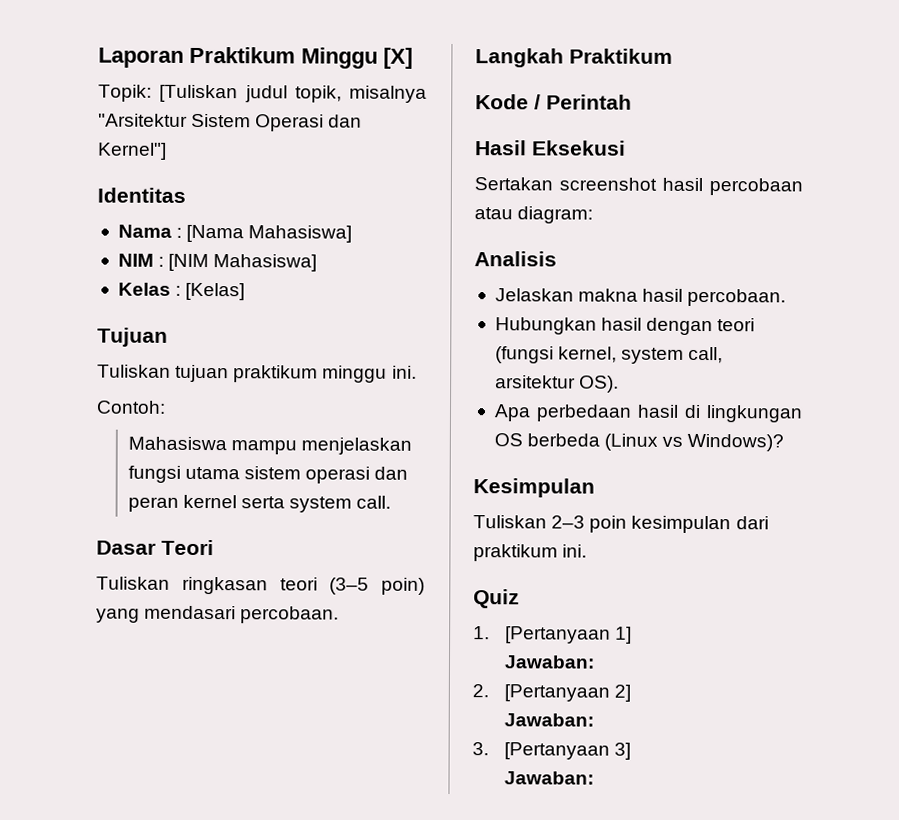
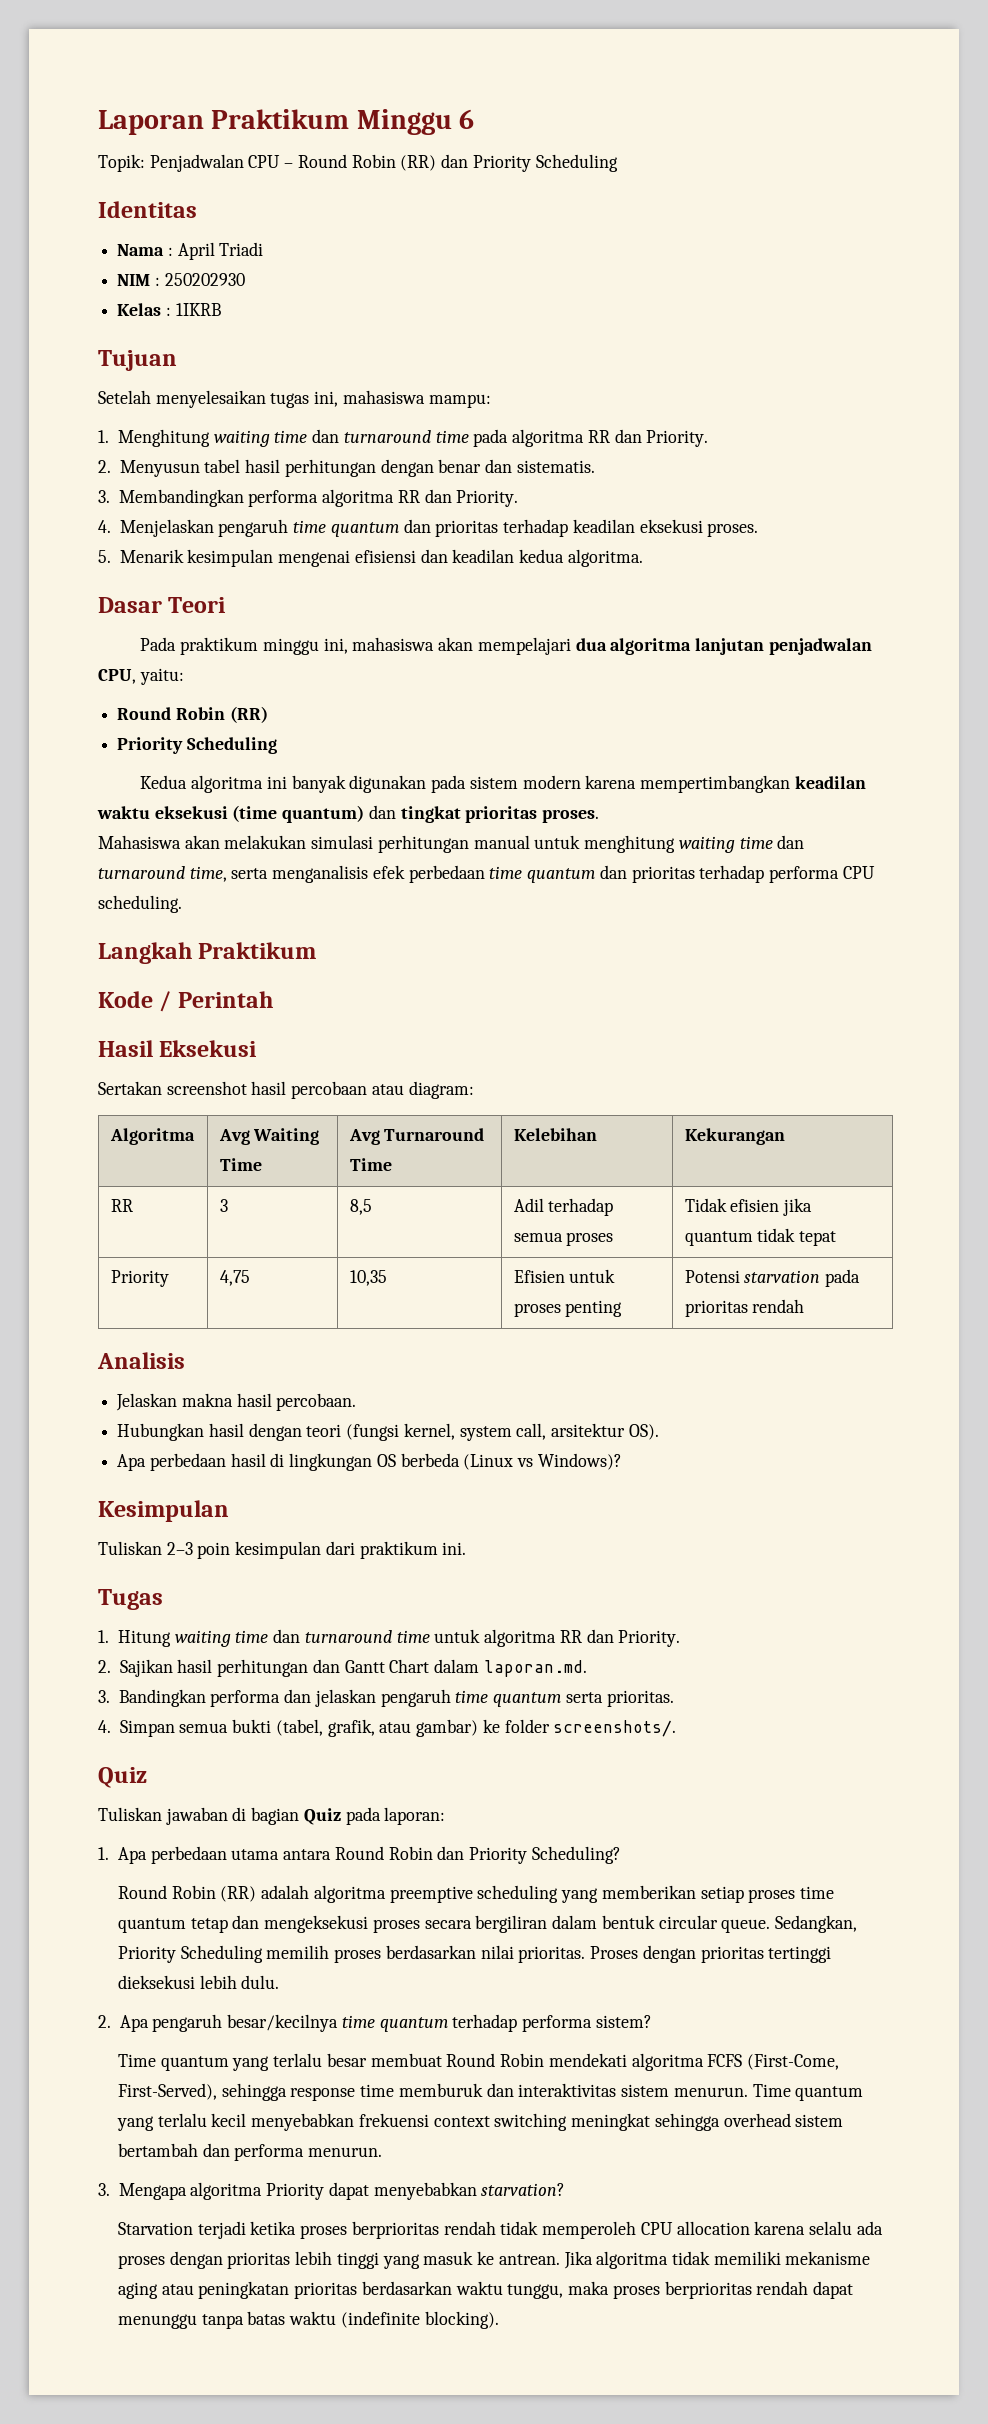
[383,47,413,69] [X] -> [459,109,475,129] 6
[159,84,427,103] [98,113,363,132] [98,142,167,160] [Tuliskan judul topik, misalnya "Arsitektur Sistem Operasi dan Kernel"] -> [149,154,618,172] Penjadwalan CPU – Round Robin (RR) dan Priority Scheduling
[186,224,353,243] [Nama Mahasiswa] -> [177,242,264,260] April Triadi
[168,253,318,272] [NIM Mahasiswa] -> [164,273,245,286] 250202930
[185,282,246,301] [Kelas] -> [175,303,221,316] 1IKRB
[97,364,417,383] [96,400,166,414] [127,436,413,455] [127,465,409,484] [127,494,392,513] [96,539,214,556] [96,576,425,595] [96,605,340,624] Tuliskan tujuan praktikum minggu ini. // Contoh: // Mahasiswa mampu menjelaskan fungsi utama sistem operasi dan peran kernel serta system call. // Dasar Teori // Tuliskan ringkasan teori (3–5 poin) yang mendasari percobaan. -> [98,390,491,408] [98,429,709,447] [98,459,595,477] [98,489,519,507] [98,519,759,537] [98,549,643,567] [98,597,227,613] [140,637,872,655] [98,668,184,685] [117,706,268,723] [117,737,277,754] [140,775,866,793] [97,805,600,823] [98,835,805,853] [98,865,875,883] [98,895,182,913] Setelah menyelesaikan tugas ini, mahasiswa mampu: // 1. Menghitung waiting time dan turnaround time pada algoritma RR dan Priority. // 2. Menyusun tabel hasil perhitungan dengan benar dan sistematis. // 3. Membandingkan performa algoritma RR dan Priority. // 4. Menjelaskan pengaruh time quantum dan prioritas terhadap keadilan eksekusi proses. // 5. Menarik kesimpulan mengenai efisiensi dan keadilan kedua algoritma. // Dasar Teori // Pada praktikum minggu ini, mahasiswa akan mempelajari dua algoritma lanjutan penjadwalan CPU, yaitu: // Round Robin (RR) // Priority Scheduling // Kedua algoritma ini banyak digunakan pada sistem modern karena mempertimbangkan keadilan waktu eksekusi (time quantum) dan tingkat prioritas proses. // Mahasiswa akan melakukan simulasi perhitungan manual untuk menghitung waiting time dan turnaround time, serta menganalisis efek perbedaan time quantum dan prioritas terhadap performa CPU scheduling.
(594, 215) none -> [109,1128,195,1145] [218,1128,320,1145] [219,1158,262,1171] [348,1128,485,1145] [349,1158,392,1171] [513,1128,597,1141] [684,1128,785,1145] [110,1199,133,1212] [219,1199,228,1212] [349,1199,372,1215] [513,1198,614,1216] [513,1232,614,1246] [684,1198,813,1216] [684,1228,837,1246] [110,1270,169,1287] [219,1270,250,1286] [349,1270,387,1286] [513,1269,616,1283] [513,1300,623,1317] [684,1269,861,1287] [684,1299,805,1317] // Algoritma | Avg Waiting Time | Avg Turnaround Time | Kelebihan | Kekurangan // RR | 3 | 8,5 | Adil terhadap semua proses | Tidak efisien jika quantum tidak tepat // Priority | 4,75 | 10,35 | Efisien untuk proses penting | Potensi starvation pada prioritas rendah
[473,589,520,609] [473,626,632,644] [503,655,595,669] [472,684,631,702] [503,713,594,727] [472,742,631,760] [503,771,594,785] Quiz // 1. [Pertanyaan 1] // Jawaban: // 2. [Pertanyaan 2] // Jawaban: // 3. [Pertanyaan 3] // Jawaban: -> [98,1589,163,1610] [98,1629,681,1647] [98,1659,587,1677] [98,1689,674,1707] [98,1719,677,1737] [98,1767,147,1788] [98,1807,446,1825] [98,1846,621,1864] [117,1885,834,1903] [117,1915,857,1933] [117,1945,832,1963] [117,1975,280,1989] [98,2014,652,2032] [117,2053,839,2071] [117,2083,864,2101] [116,2113,844,2131] [117,2143,383,2161] [98,2182,566,2200] [117,2221,883,2239] [117,2251,871,2269] [117,2281,853,2299] [117,2311,499,2329] Tugas // 1. Hitung waiting time dan turnaround time untuk algoritma RR dan Priority. // 2. Sajikan hasil perhitungan dan Gantt Chart dalam laporan.md. // 3. Bandingkan performa dan jelaskan pengaruh time quantum serta prioritas. // 4. Simpan semua bukti (tabel, grafik, atau gambar) ke folder screenshots/. // Quiz // Tuliskan jawaban di bagian Quiz pada laporan: // 1. Apa perbedaan utama antara Round Robin dan Priority Scheduling? // Round Robin (RR) adalah algoritma preemptive scheduling yang memberikan setiap proses time quantum tetap dan mengeksekusi proses secara bergiliran dalam bentuk circular queue. Sedangkan, Priority Scheduling memilih proses berdasarkan nilai prioritas. Proses dengan prioritas tertinggi dieksekusi lebih dulu. // 2. Apa pengaruh besar/kecilnya time quantum terhadap performa sistem? // Time quantum yang terlalu besar membuat Round Robin mendekati algoritma FCFS (First-Come, First-Served), sehingga response time memburuk dan interaktivitas sistem menurun. Time quantum yang terlalu kecil menyebabkan frekuensi context switching meningkat sehingga overhead sistem bertambah dan performa menurun. // 3. Mengapa algoritma Priority dapat menyebabkan starvation? // Starvation terjadi ketika proses berprioritas rendah tidak memperoleh CPU allocation karena selalu ada proses dengan prioritas lebih tinggi yang masuk ke antrean. Jika algoritma tidak memiliki mekanisme aging atau peningkatan prioritas berdasarkan waktu tunggu, maka proses berprioritas rendah dapat menunggu tanpa batas waktu (indefinite blocking).

